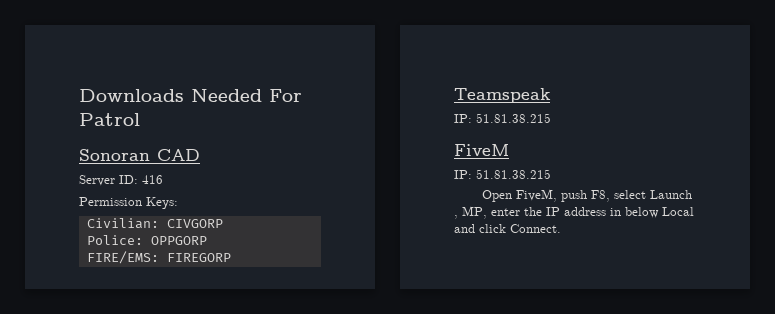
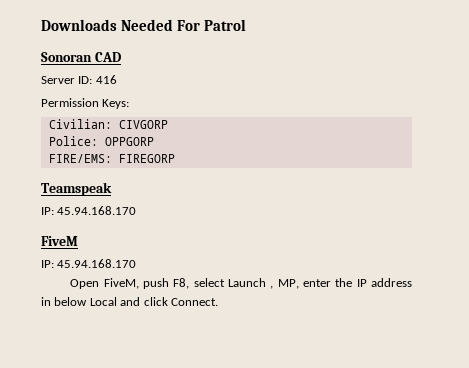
[476,113,551,123] 51.81.38.215 -> [57,206,137,215] 45.94.168.170
[476,169,551,179] 51.81.38.215 -> [57,259,137,268] 45.94.168.170

